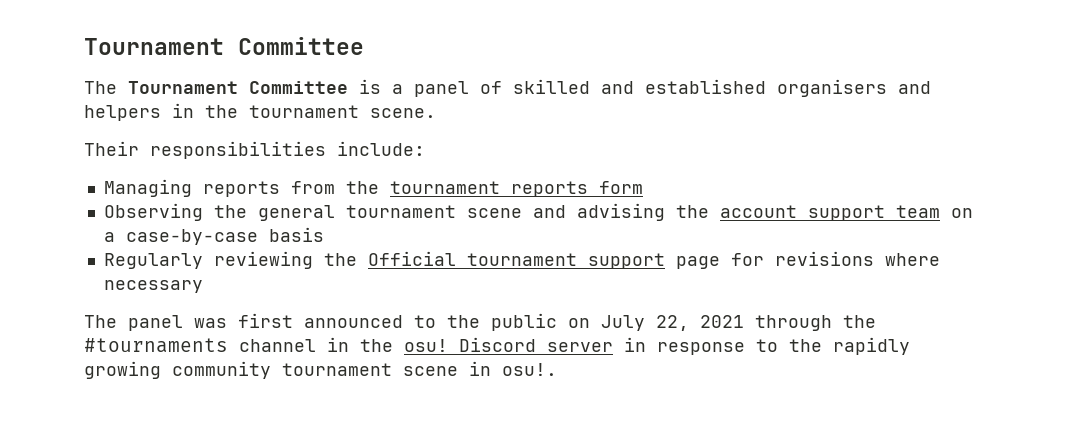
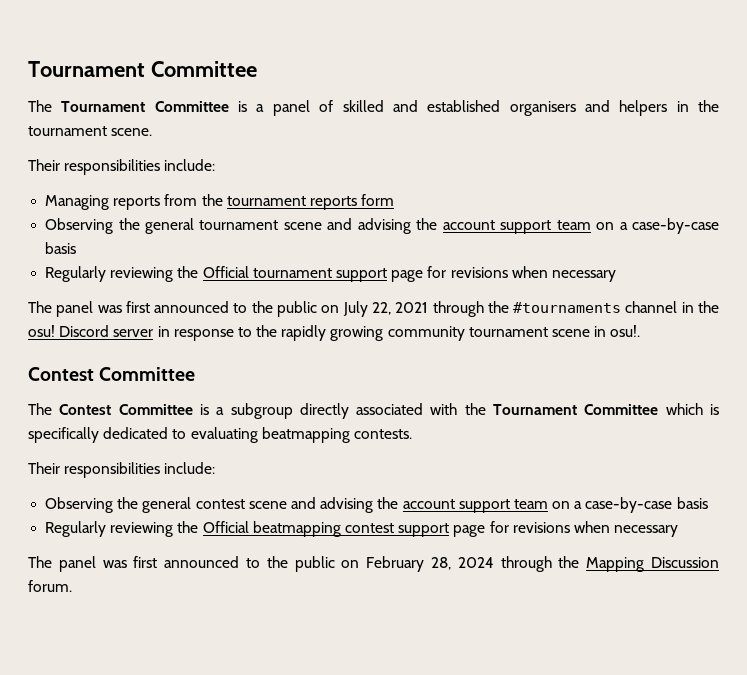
[884,253,940,266] where -> [511,266,548,278] when
(557, 369) none -> [28,367,196,381] [28,403,720,419] [28,427,412,443] [28,462,216,478] [45,497,708,513] [45,521,679,537] [28,556,719,572] [28,580,72,592] // Contest Committee // The Contest Committee is a subgroup directly associated with the Tournament Committee which is specifically dedicated to evaluating beatmapping contests. // Their responsibilities include: // Observing the general contest scene and advising the account support team on a case-by-case basis // Regularly reviewing the Official beatmapping contest support page for revisions when necessary // The panel was first announced to the public on February 28, 2024 through the Mapping Discussion forum.

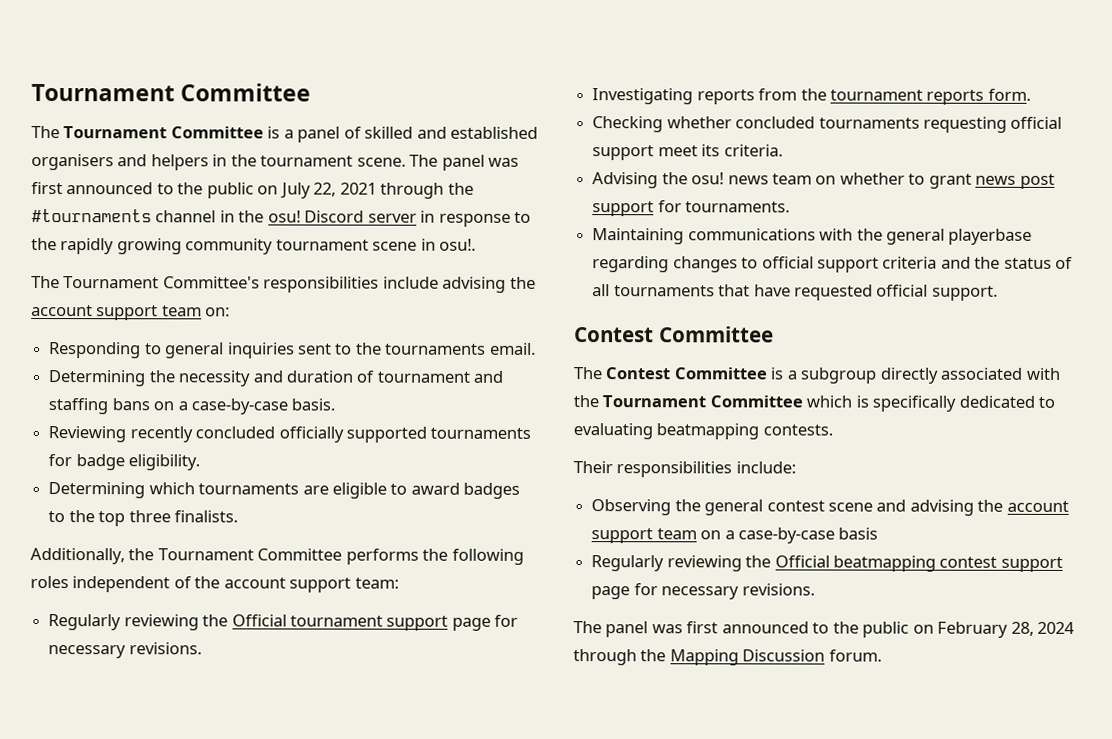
[28,159,216,175] [45,194,395,210] [45,218,720,234] [45,242,77,254] [45,266,616,282] // Their responsibilities include: // Managing reports from the tournament reports form // Observing the general tournament scene and advising the account support team on a case-by-case basis // Regularly reviewing the Official tournament support page for revisions when necessary // -> (406, 162) none
(641, 331) none -> [31,275,536,293] [31,304,231,321] [49,342,536,359] [48,370,504,387] [48,398,336,415] [48,426,532,443] [48,454,201,471] [48,482,521,499] [48,510,238,527] [30,547,524,565] [30,575,399,593] [48,614,519,631] [48,642,202,659] [592,88,1031,105] [592,116,1063,133] [592,144,783,161] [592,172,1055,189] [592,200,791,217] [592,228,1033,245] [592,256,1074,273] [592,284,998,301] // The Tournament Committee's responsibilities include advising the account support team on: // Responding to general inquiries sent to the tournaments email. // Determining the necessity and duration of tournament and staffing bans on a case-by-case basis. // Reviewing recently concluded officially supported tournaments for badge eligibility. // Determining which tournaments are eligible to award badges to the top three finalists. // Additionally, the Tournament Committee performs the following roles independent of the account support team: // Regularly reviewing the Official tournament support page for necessary revisions. // Investigating reports from the tournament reports form. // Checking whether concluded tournaments requesting official support meet its criteria. // Advising the osu! news team on whether to grant news post support for tournaments. // Maintaining communications with the general playerbase regarding changes to official support criteria and the status of all tournaments that have requested official support.
[512,521,679,537] revisions when necessary -> [661,583,815,600] necessary revisions.

